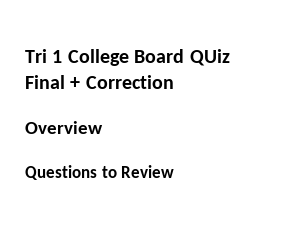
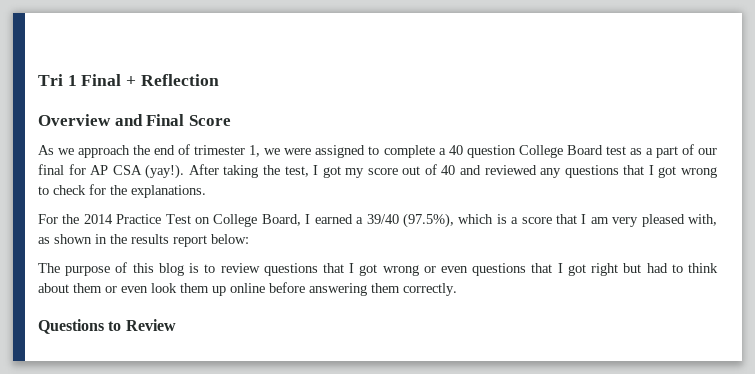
[67,49,230,66] [25,75,174,89] [25,121,103,134] College Board QUiz Final + Correction // Overview -> [81,74,219,86] [38,114,231,126] [38,144,718,158] [38,164,718,179] [38,184,206,198] [38,213,717,228] [38,234,249,247] [38,262,719,276] [38,282,457,296] Final + Reflection // Overview and Final Score // As we approach the end of trimester 1, we were assigned to complete a 40 question College Board test as a part of our final for AP CSA (yay!). After taking the test, I got my score out of 40 and reviewed any questions that I got wrong to check for the explanations. // For the 2014 Practice Test on College Board, I earned a 39/40 (97.5%), which is a score that I am very pleased with, as shown in the results report below: // The purpose of this blog is to review questions that I got wrong or even questions that I got right but had to think about them or even look them up online before answering them correctly.

